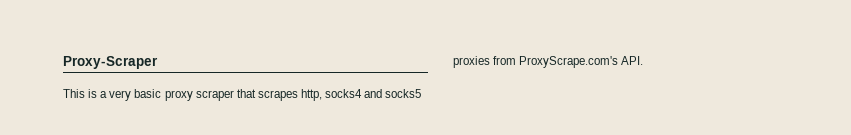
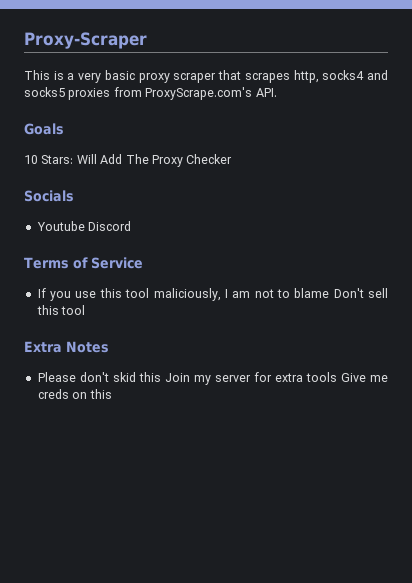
(644, 60) none -> [24,123,64,135] [24,154,233,167] [24,190,74,202] [36,221,132,231] [24,257,143,269] [37,288,389,301] [36,305,86,315] [24,341,109,353] [37,372,388,385] [37,389,112,399] // Goals // 10 Stars: Will Add The Proxy Checker // Socials // Youtube Discord // Terms of Service // If you use this tool maliciously, I am not to blame Don't sell this tool // Extra Notes // Please don't skid this Join my server for extra tools Give me creds on this

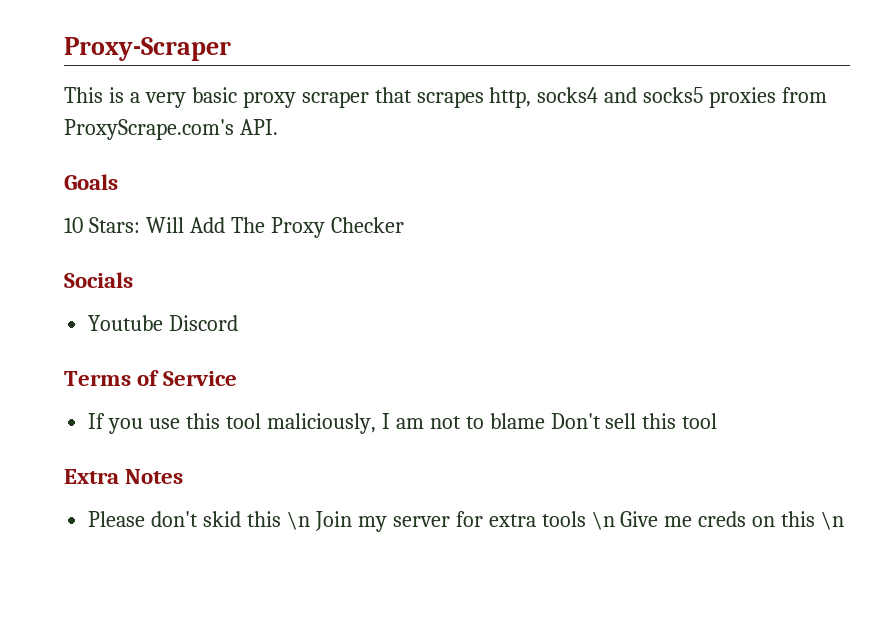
(161, 377) none -> [286,511,310,530] \n
(337, 377) none -> [591,511,615,530] \n
(112, 394) none -> [821,511,845,530] \n

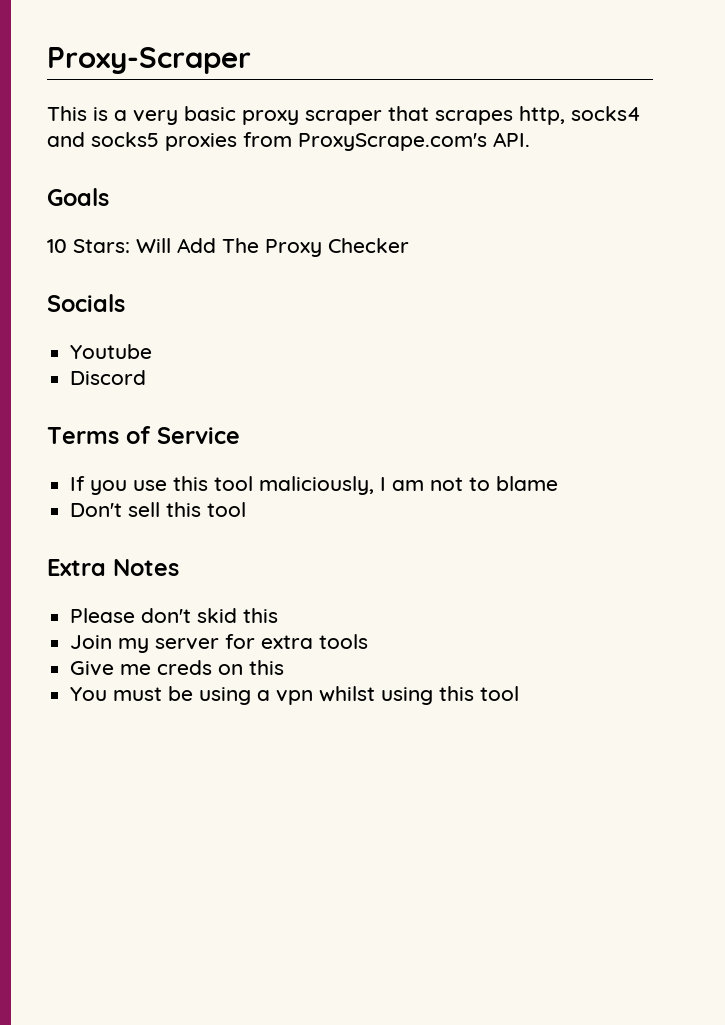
(164, 323) none -> (153, 351) //
(545, 421) none -> (559, 483) //
[286,511,310,530] \n -> (279, 615) //
[591,511,615,530] \n -> (369, 641) //
[821,511,845,530] \n -> [70,686,520,705] // You must be using a vpn whilst using this tool

